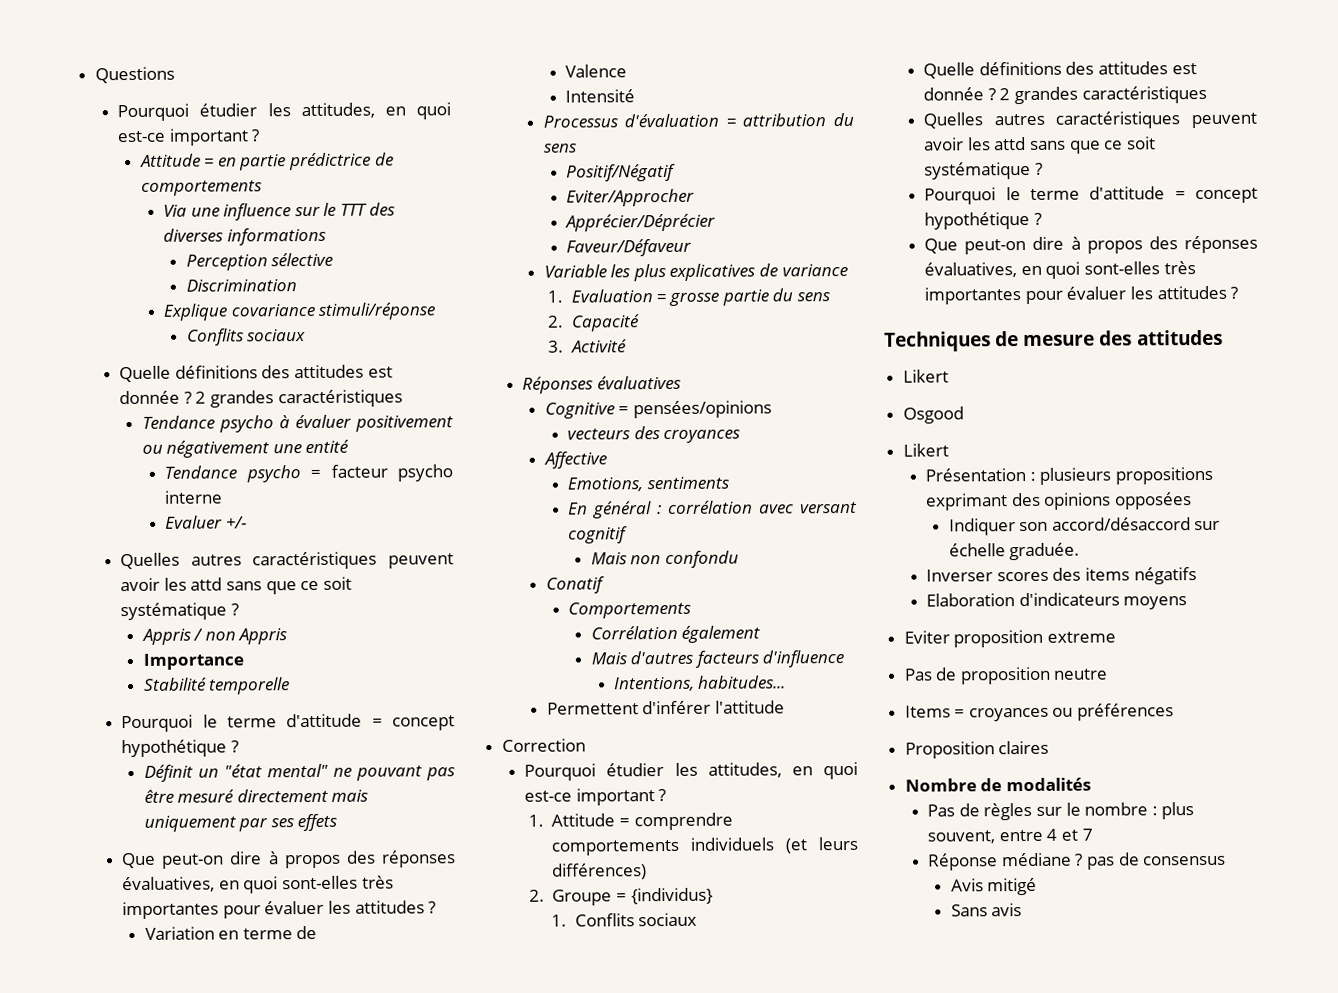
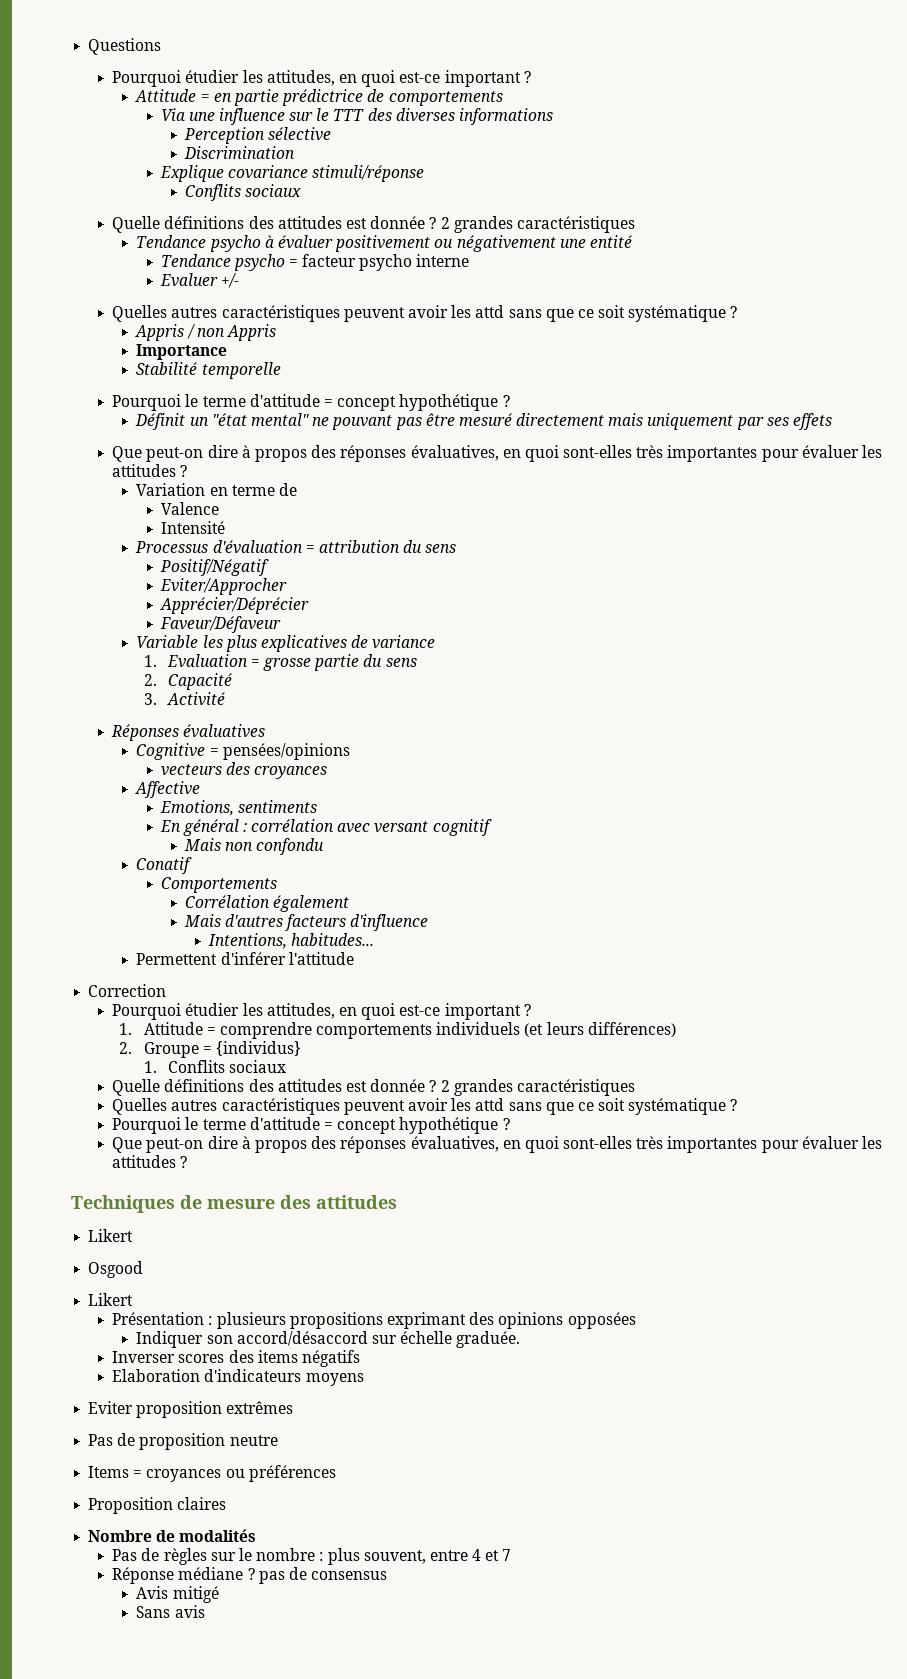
[1046,631,1116,643] extreme -> [226,1401,294,1414] extrêmes

